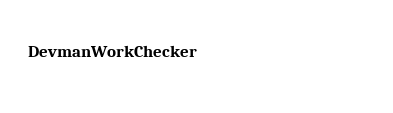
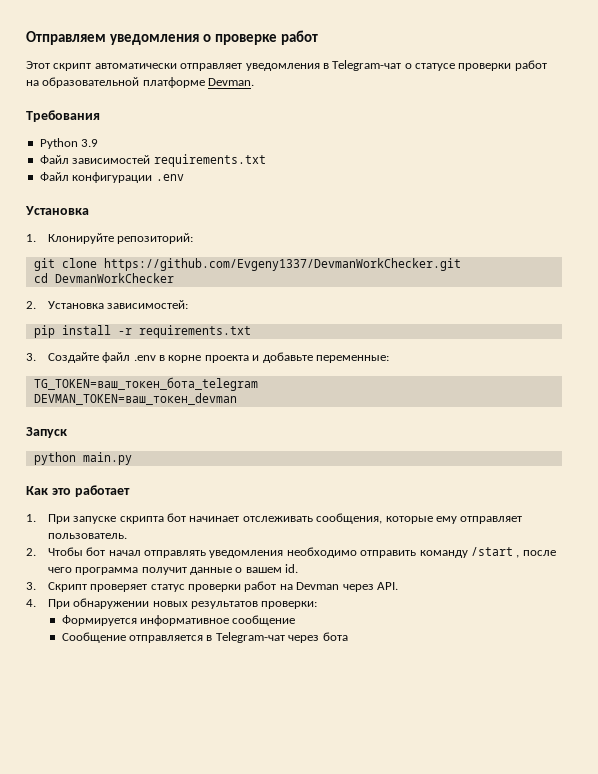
[28,45,197,57] DevmanWorkChecker -> [26,30,318,45] [26,60,547,71] [26,77,255,88] [26,110,100,122] [39,138,99,149] [39,154,266,167] [39,172,184,183] [25,206,89,215] [26,233,194,244] [33,258,461,271] [33,273,174,283] [26,300,189,309] [33,325,251,338] [26,352,389,363] [33,377,258,391] [33,393,237,405] [26,427,67,438] [33,452,132,465] [26,485,130,497] [26,513,523,524] [47,533,127,539] [26,547,556,558] [47,564,299,575] [26,581,398,592] [26,598,318,609] [61,615,296,626] [61,632,348,643] Отправляем уведомления о проверке работ // Этот скрипт автоматически отправляет уведомления в Telegram-чат о статусе проверки работ на образовательной платформе Devman. // Требования // Python 3.9 // Файл зависимостей requirements.txt // Файл конфигурации .env // Установка // 1. Клонируйте репозиторий: // git clone https://github.com/Evgeny1337/DevmanWorkChecker.git // cd DevmanWorkChecker // 2. Установка зависимостей: // pip install -r requirements.txt // 3. Создайте файл .env в корне проекта и добавьте переменные: // TG_TOKEN=ваш_токен_бота_telegram // DEVMAN_TOKEN=ваш_токен_devman // Запуск // python main.py // Как это работает // 1. При запуске скрипта бот начинает отслеживать сообщения, которые ему отправляет пользователь. // 2. Чтобы бот начал отправлять уведомления необходимо отправить команду /start , после чего программа получит данные о вашем id. // 3. Скрипт проверяет статус проверки работ на Devman через API. // 4. При обнаружении новых результатов проверки: // Формируется информативное сообщение // Сообщение отправляется в Telegram-чат через бота

